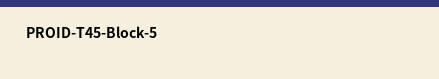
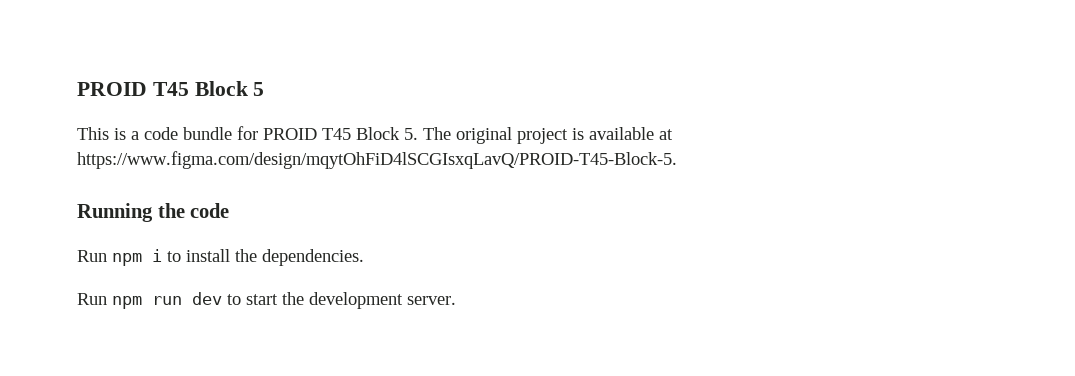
[26,26,157,38] PROID-T45-Block-5 -> [77,81,265,96] [77,126,673,144] [77,151,677,169] [77,203,230,222] [77,249,364,266] [77,292,456,309] PROID T45 Block 5 // This is a code bundle for PROID T45 Block 5. The original project is available at https://www.figma.com/design/mqytOhFiD4lSCGIsxqLavQ/PROID-T45-Block-5. // Running the code // Run npm i to install the dependencies. // Run npm run dev to start the development server.

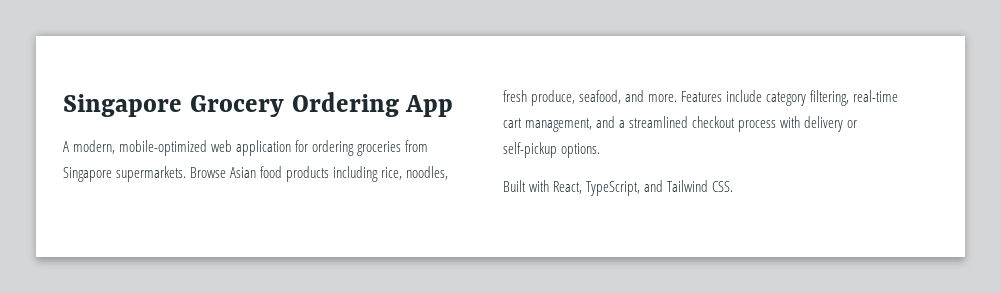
[77,81,265,96] [77,126,673,144] [77,151,677,169] [77,203,230,222] [77,249,364,266] [77,292,456,309] PROID T45 Block 5 // This is a code bundle for PROID T45 Block 5. The original project is available at https://www.figma.com/design/mqytOhFiD4lSCGIsxqLavQ/PROID-T45-Block-5. // Running the code // Run npm i to install the dependencies. // Run npm run dev to start the development server. -> [63,92,454,117] [63,140,429,156] [63,166,449,182] [503,90,899,106] [503,116,858,132] [503,142,601,158] [503,180,734,196] Singapore Grocery Ordering App // A modern, mobile-optimized web application for ordering groceries from Singapore supermarkets. Browse Asian food products including rice, noodles, fresh produce, seafood, and more. Features include category filtering, real-time cart management, and a streamlined checkout process with delivery or self-pickup options. // Built with React, TypeScript, and Tailwind CSS.

